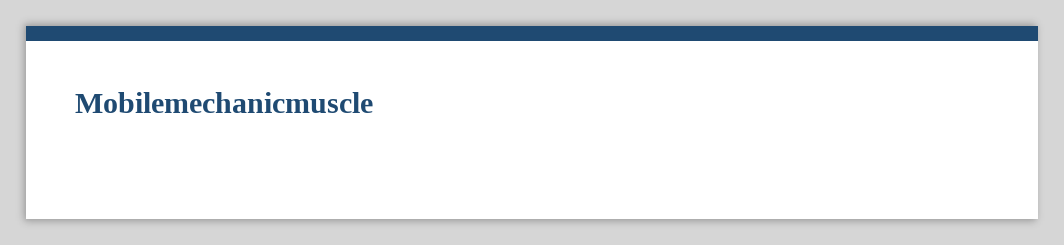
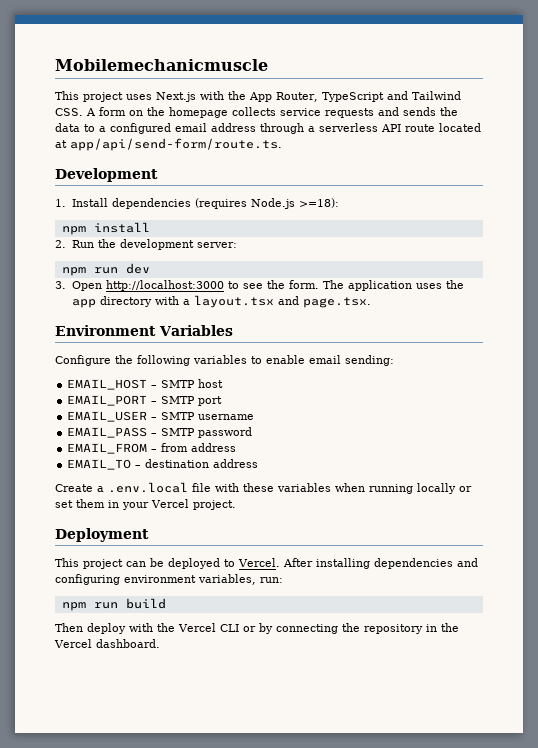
(373, 102) none -> [55,91,461,102] [55,107,458,118] [55,123,481,134] [55,138,282,151] [55,168,158,182] [55,198,340,209] [61,222,150,235] [55,239,238,250] [61,263,150,276] [55,280,465,291] [72,295,372,308] [55,325,233,336] [55,355,394,366] [67,379,224,390] [67,395,223,406] [67,411,255,422] [67,427,253,438] [67,443,237,454] [67,459,259,470] [55,482,472,494] [55,499,236,510] [55,528,149,542] [55,558,478,569] [55,574,283,585] [61,598,166,611] [55,623,459,634] [54,639,160,648] // This project uses Next.js with the App Router, TypeScript and Tailwind CSS. A form on the homepage collects service requests and sends the data to a configured email address through a serverless API route located at app/api/send-form/route.ts. // Development // 1. Install dependencies (requires Node.js >=18): // npm install // 2. Run the development server: // npm run dev // 3. Open http://localhost:3000 to see the form. The application uses the app directory with a layout.tsx and page.tsx. // Environment Variables // Configure the following variables to enable email sending: // EMAIL_HOST – SMTP host // EMAIL_PORT – SMTP port // EMAIL_USER – SMTP username // EMAIL_PASS – SMTP password // EMAIL_FROM – from address // EMAIL_TO – destination address // Create a .env.local file with these variables when running locally or set them in your Vercel project. // Deployment // This project can be deployed to Vercel. After installing dependencies and configuring environment variables, run: // npm run build // Then deploy with the Vercel CLI or by connecting the repository in the Vercel dashboard.

